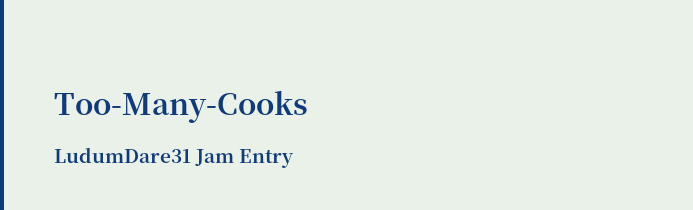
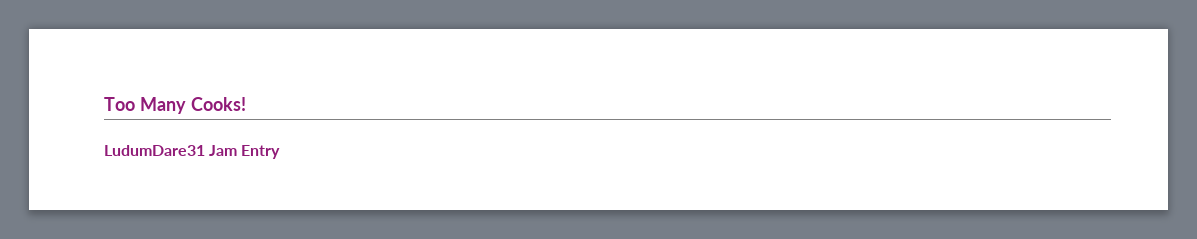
[54,90,308,123] Too-Many-Cooks -> [104,97,246,114] Too Many Cooks!

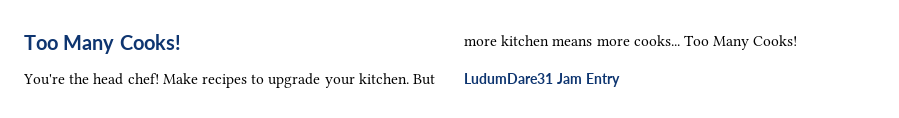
[104,97,246,114] Too Many Cooks! -> [24,34,181,54] [23,73,435,88] [464,35,798,50] Too Many Cooks! // You're the head chef! Make recipes to upgrade your kitchen. But more kitchen means more cooks... Too Many Cooks!

